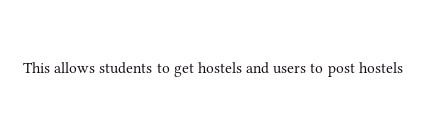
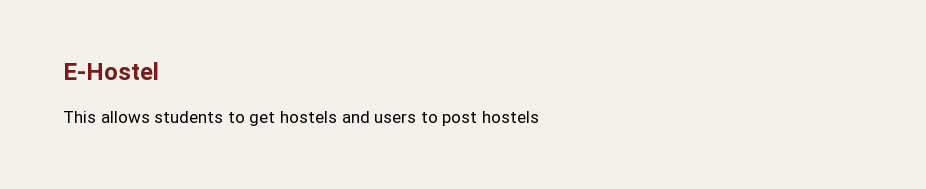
(23, 67) none -> [63,62,159,80] E-Hostel //

